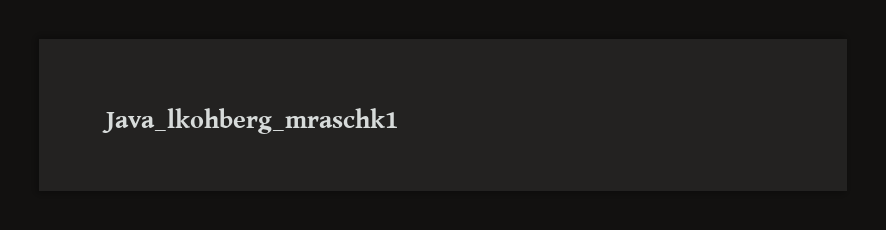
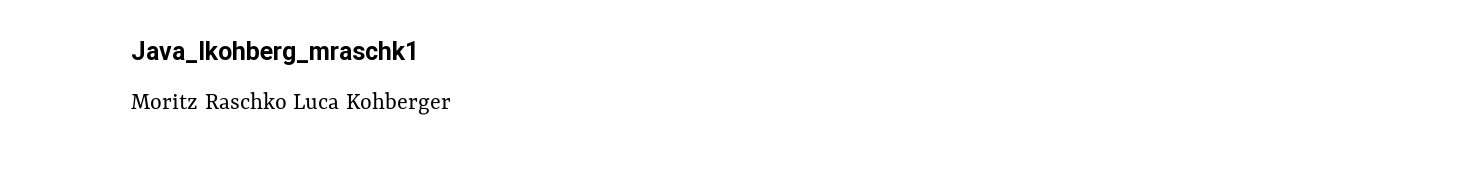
(398, 121) none -> [131,92,451,115] // Moritz Raschko Luca Kohberger

